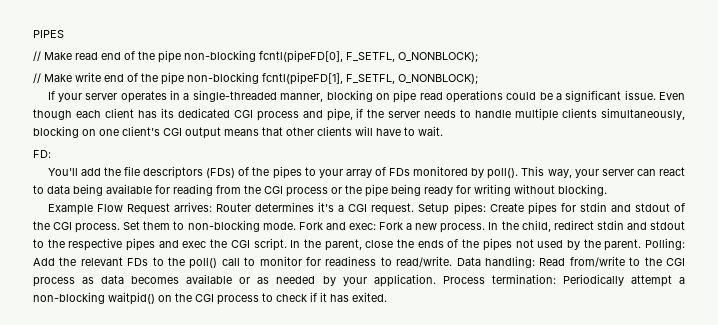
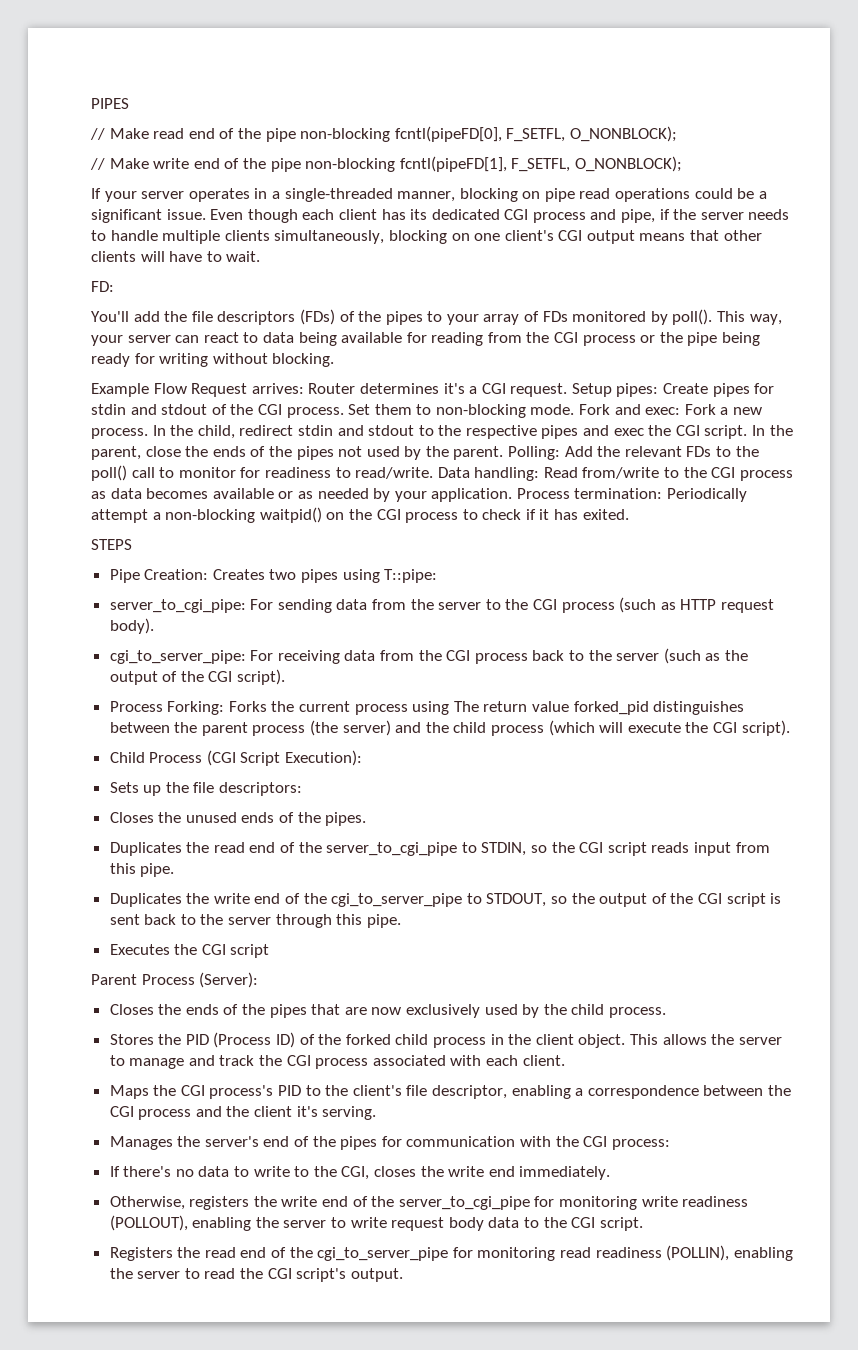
(387, 297) none -> [91,539,132,550] [109,569,438,583] [109,597,774,613] [109,618,154,634] [109,648,748,664] [109,669,286,685] [109,701,745,715] [109,720,790,736] [109,750,363,766] [109,782,303,796] [109,812,367,826] [109,842,770,856] [109,863,175,877] [109,893,782,907] [109,914,401,928] [109,944,270,958] [91,972,259,988] [109,1004,666,1018] [109,1032,782,1048] [109,1055,565,1069] [109,1085,791,1099] [109,1106,377,1120] [109,1136,670,1150] [109,1166,611,1180] [109,1196,749,1210] [109,1215,643,1231] [109,1245,793,1261] [109,1268,403,1282] // STEPS // Pipe Creation: Creates two pipes using T::pipe: // server_to_cgi_pipe: For sending data from the server to the CGI process (such as HTTP request body). // cgi_to_server_pipe: For receiving data from the CGI process back to the server (such as the output of the CGI script). // Process Forking: Forks the current process using The return value forked_pid distinguishes between the parent process (the server) and the child process (which will execute the CGI script). // Child Process (CGI Script Execution): // Sets up the file descriptors: // Closes the unused ends of the pipes. // Duplicates the read end of the server_to_cgi_pipe to STDIN, so the CGI script reads input from this pipe. // Duplicates the write end of the cgi_to_server_pipe to STDOUT, so the output of the CGI script is sent back to the server through this pipe. // Executes the CGI script // Parent Process (Server): // Closes the ends of the pipes that are now exclusively used by the child process. // Stores the PID (Process ID) of the forked child process in the client object. This allows the server to manage and track the CGI process associated with each client. // Maps the CGI process's PID to the client's file descriptor, enabling a correspondence between the CGI process and the client it's serving. // Manages the server's end of the pipes for communication with the CGI process: // If there's no data to write to the CGI, closes the write end immediately. // Otherwise, registers the write end of the server_to_cgi_pipe for monitoring write readiness (POLLOUT), enabling the server to write request body data to the CGI script. // Registers the read end of the cgi_to_server_pipe for monitoring read readiness (POLLIN), enabling the server to read the CGI script's output.

